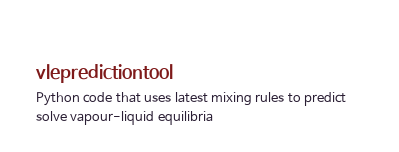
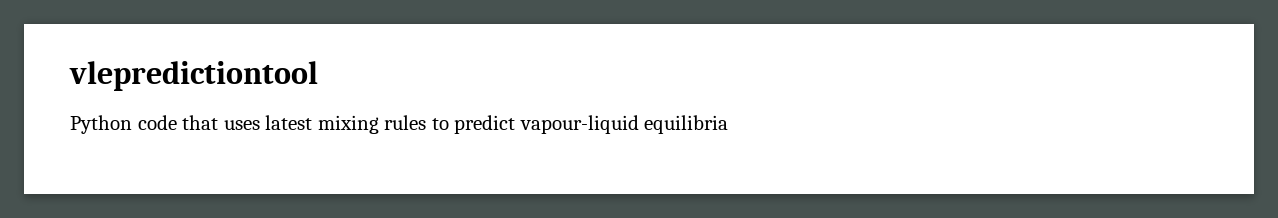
[36,111,67,121] solve -> (516, 124) none

